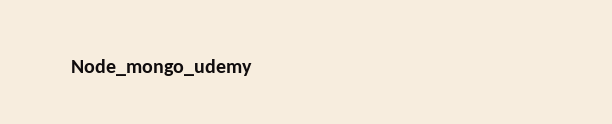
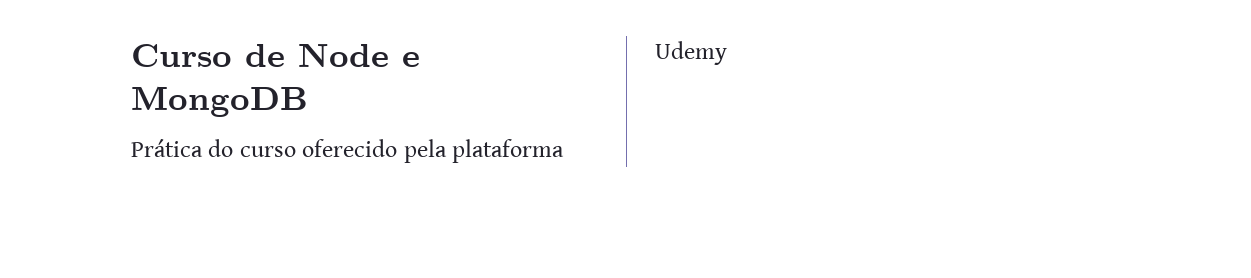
[71,59,252,76] Node_mongo_udemy -> [131,44,420,67] [131,86,308,117] [131,139,565,163] [655,41,727,65] Curso de Node e MongoDB // Prática do curso oferecido pela plataforma Udemy

